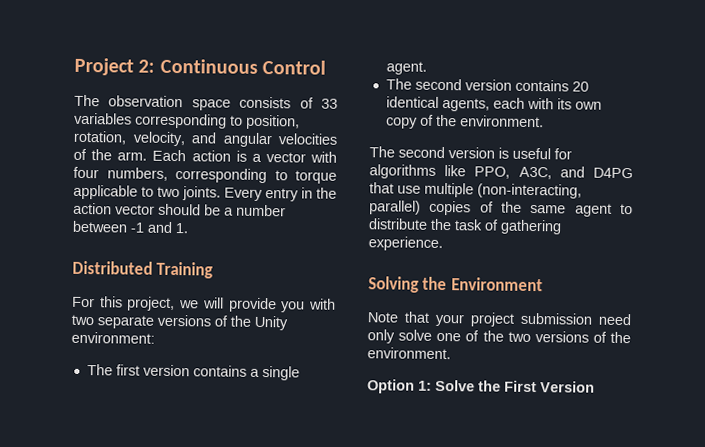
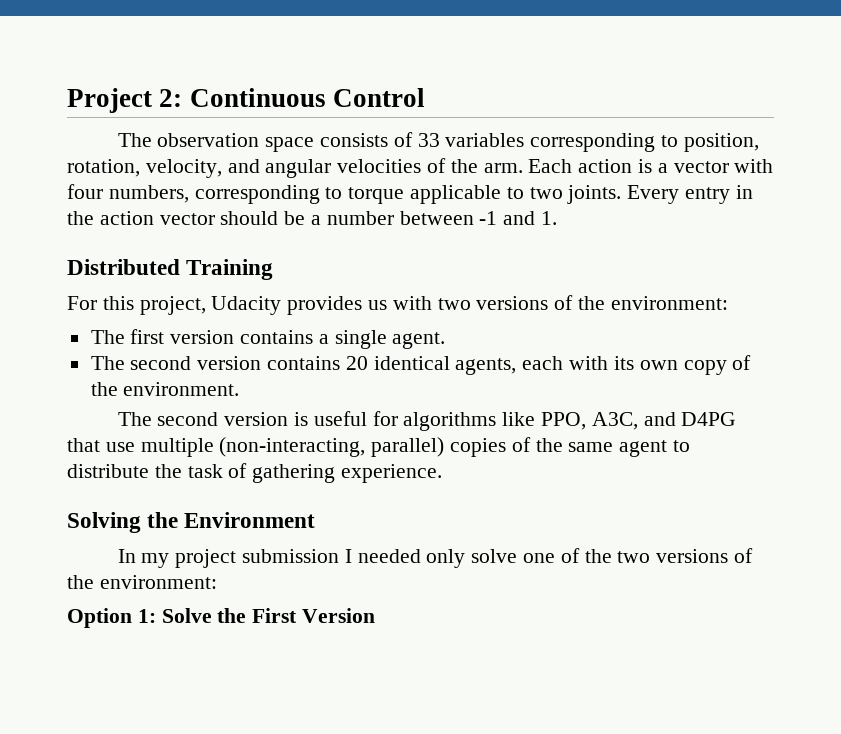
[179,297,306,313] we will provide you -> [211,296,388,315] Udacity provides us
[97,314,288,331] separate versions of the Unity -> [476,295,606,310] versions of the
[367,311,632,327] Note that your project submission need -> [117,549,421,568] In my project submission I needed
[367,347,451,360] environment. -> [99,575,217,589] environment:

